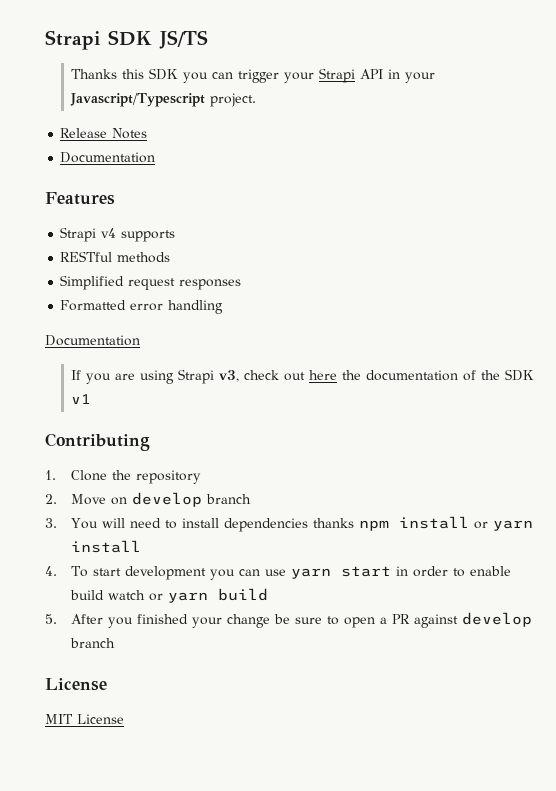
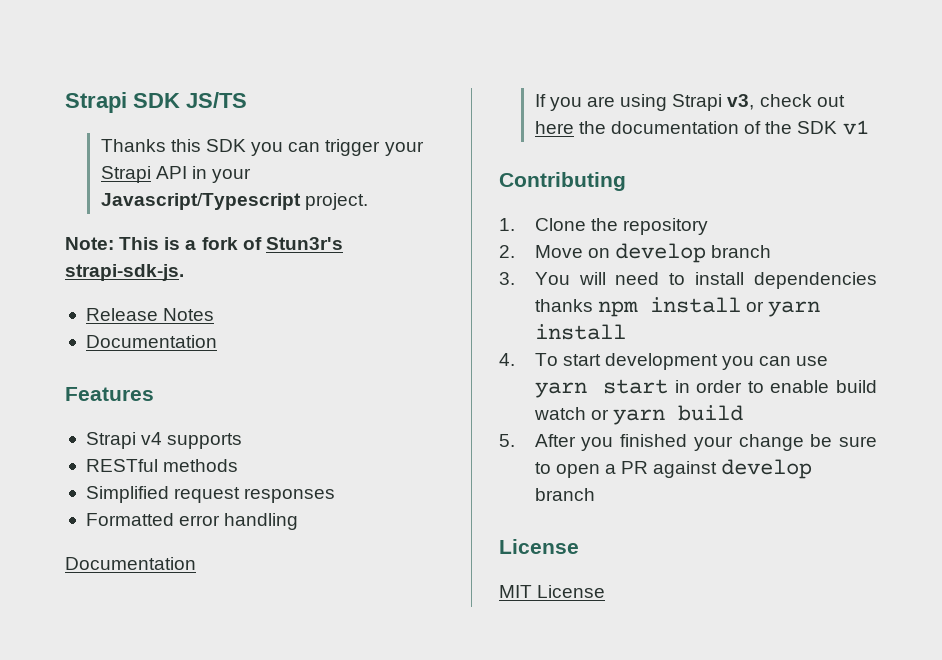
(257, 100) none -> [65,237,343,250] [65,264,184,281] // Note: This is a fork of Stun3r's strapi-sdk-js.

